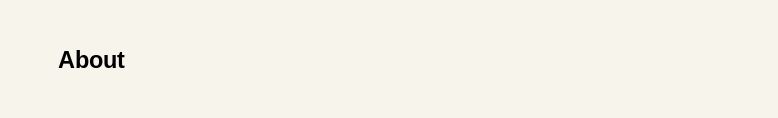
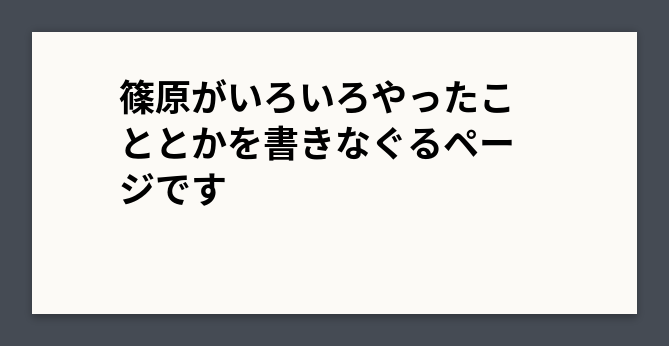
[58,50,125,68] About -> [119,79,515,115] [119,125,515,161] [119,173,227,206] 篠原がいろいろやったこととかを書きなぐるページです

